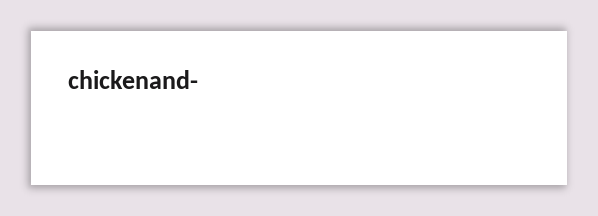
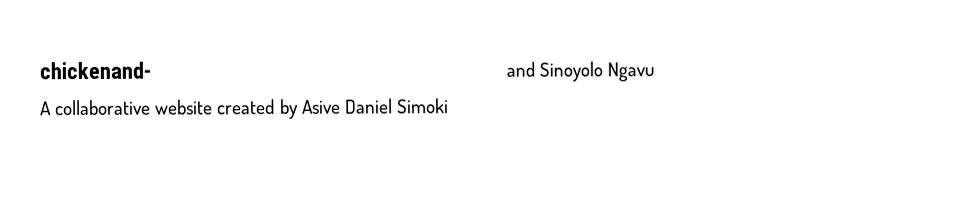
(198, 79) none -> [40,98,449,120] [506,61,656,82] // A collaborative website created by Asive Daniel Simoki and Sinoyolo Ngavu

